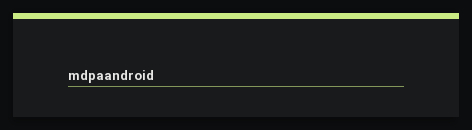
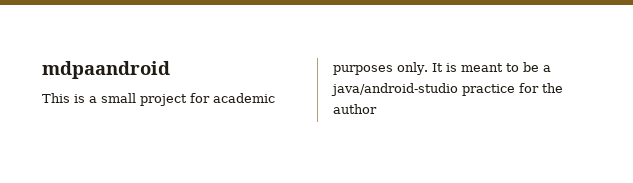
(154, 76) none -> [42,93,275,106] [333,62,551,75] [331,83,563,96] [333,104,377,114] // This is a small project for academic purposes only. It is meant to be a java/android-studio practice for the author

